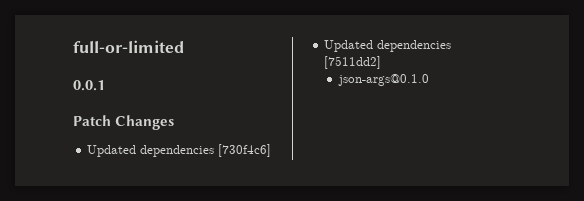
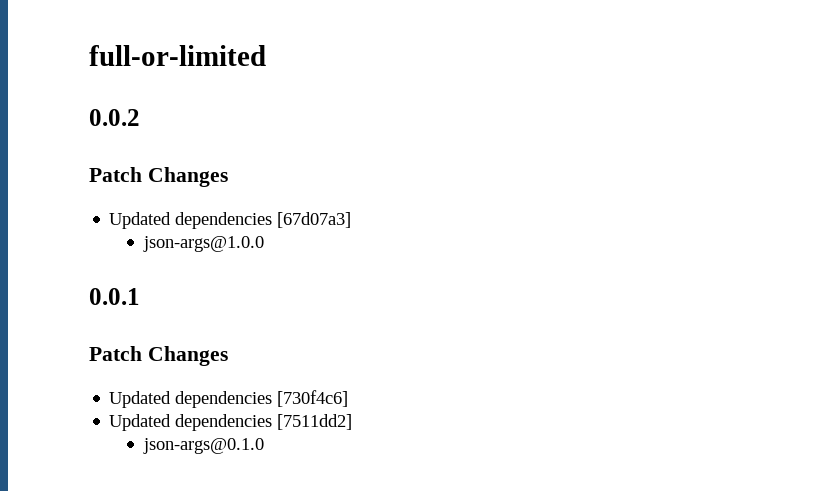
(184, 46) none -> [89,109,140,126] [89,167,228,187] [109,212,352,229] [142,236,264,252] // 0.0.2 // Patch Changes // Updated dependencies [67d07a3] // json-args@1.0.0

